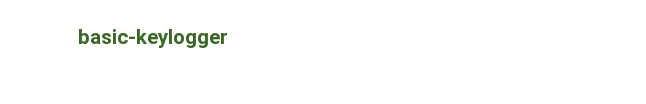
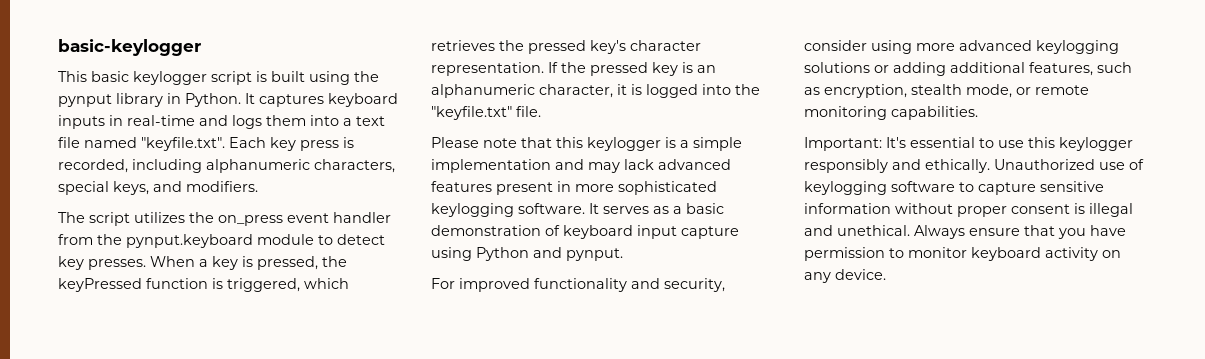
(228, 38) none -> [58,71,379,85] [58,93,398,107] [58,115,385,129] [58,137,354,151] [58,159,395,173] [58,181,258,195] [58,212,391,226] [58,234,385,248] [58,256,347,270] [58,278,349,292] [431,40,701,54] [431,62,716,76] [431,84,760,98] [431,106,541,120] [431,137,742,151] [431,159,731,173] [431,181,717,195] [431,203,724,217] [431,225,739,239] [431,247,623,261] [431,278,725,292] [804,40,1119,54] [804,62,1132,76] [804,84,1089,98] [804,106,978,120] [804,137,1133,151] [804,159,1144,173] [804,181,1104,195] [804,203,1133,217] [804,225,1126,239] [804,247,1121,261] [804,269,886,283] // This basic keylogger script is built using the pynput library in Python. It captures keyboard inputs in real-time and logs them into a text file named "keyfile.txt". Each key press is recorded, including alphanumeric characters, special keys, and modifiers. // The script utilizes the on_press event handler from the pynput.keyboard module to detect key presses. When a key is pressed, the keyPressed function is triggered, which retrieves the pressed key's character representation. If the pressed key is an alphanumeric character, it is logged into the "keyfile.txt" file. // Please note that this keylogger is a simple implementation and may lack advanced features present in more sophisticated keylogging software. It serves as a basic demonstration of keyboard input capture using Python and pynput. // For improved functionality and security, consider using more advanced keylogging solutions or adding additional features, such as encryption, stealth mode, or remote monitoring capabilities. // Important: It's essential to use this keylogger responsibly and ethically. Unauthorized use of keylogging software to capture sensitive information without proper consent is illegal and unethical. Always ensure that you have permission to monitor keyboard activity on any device.

